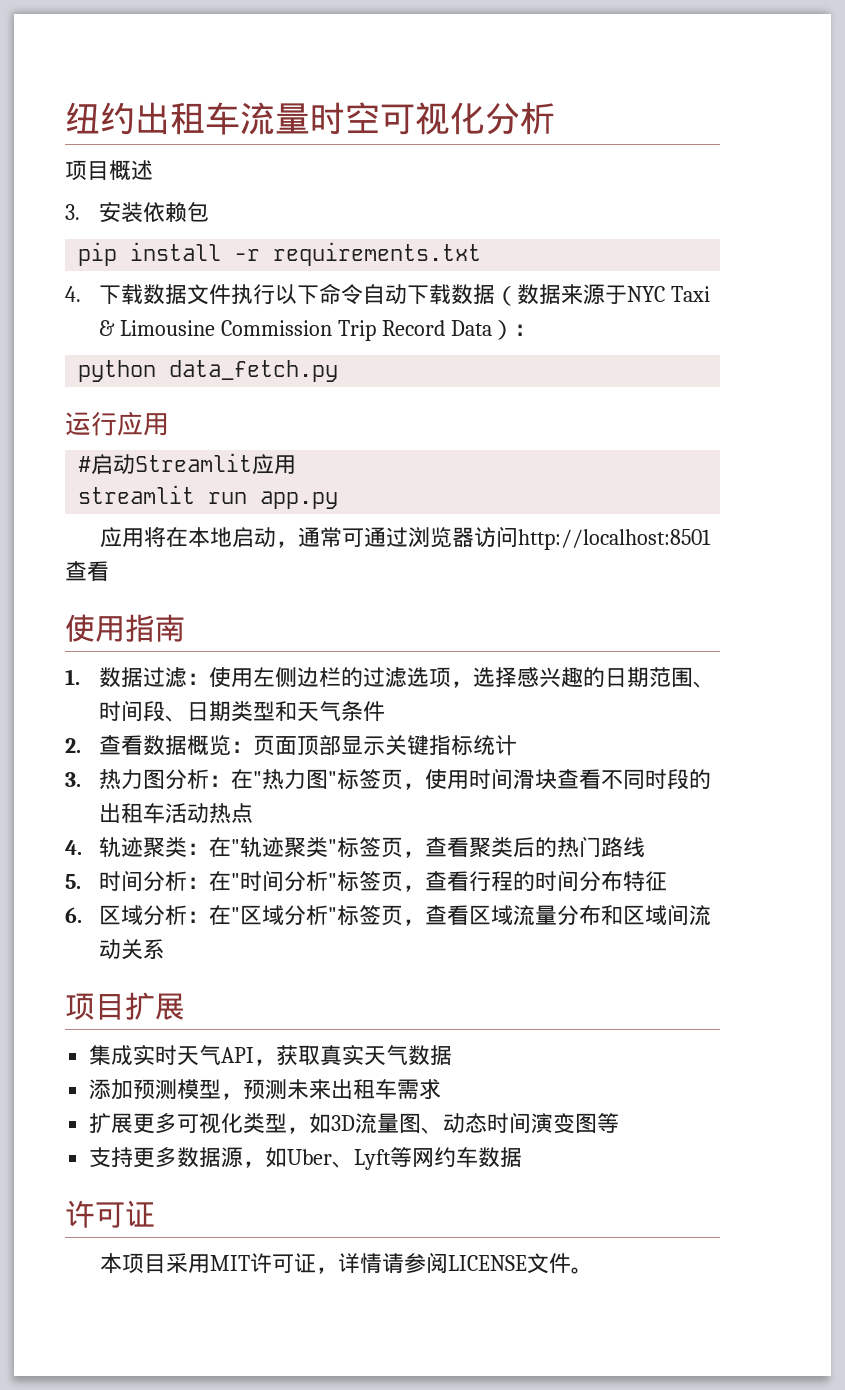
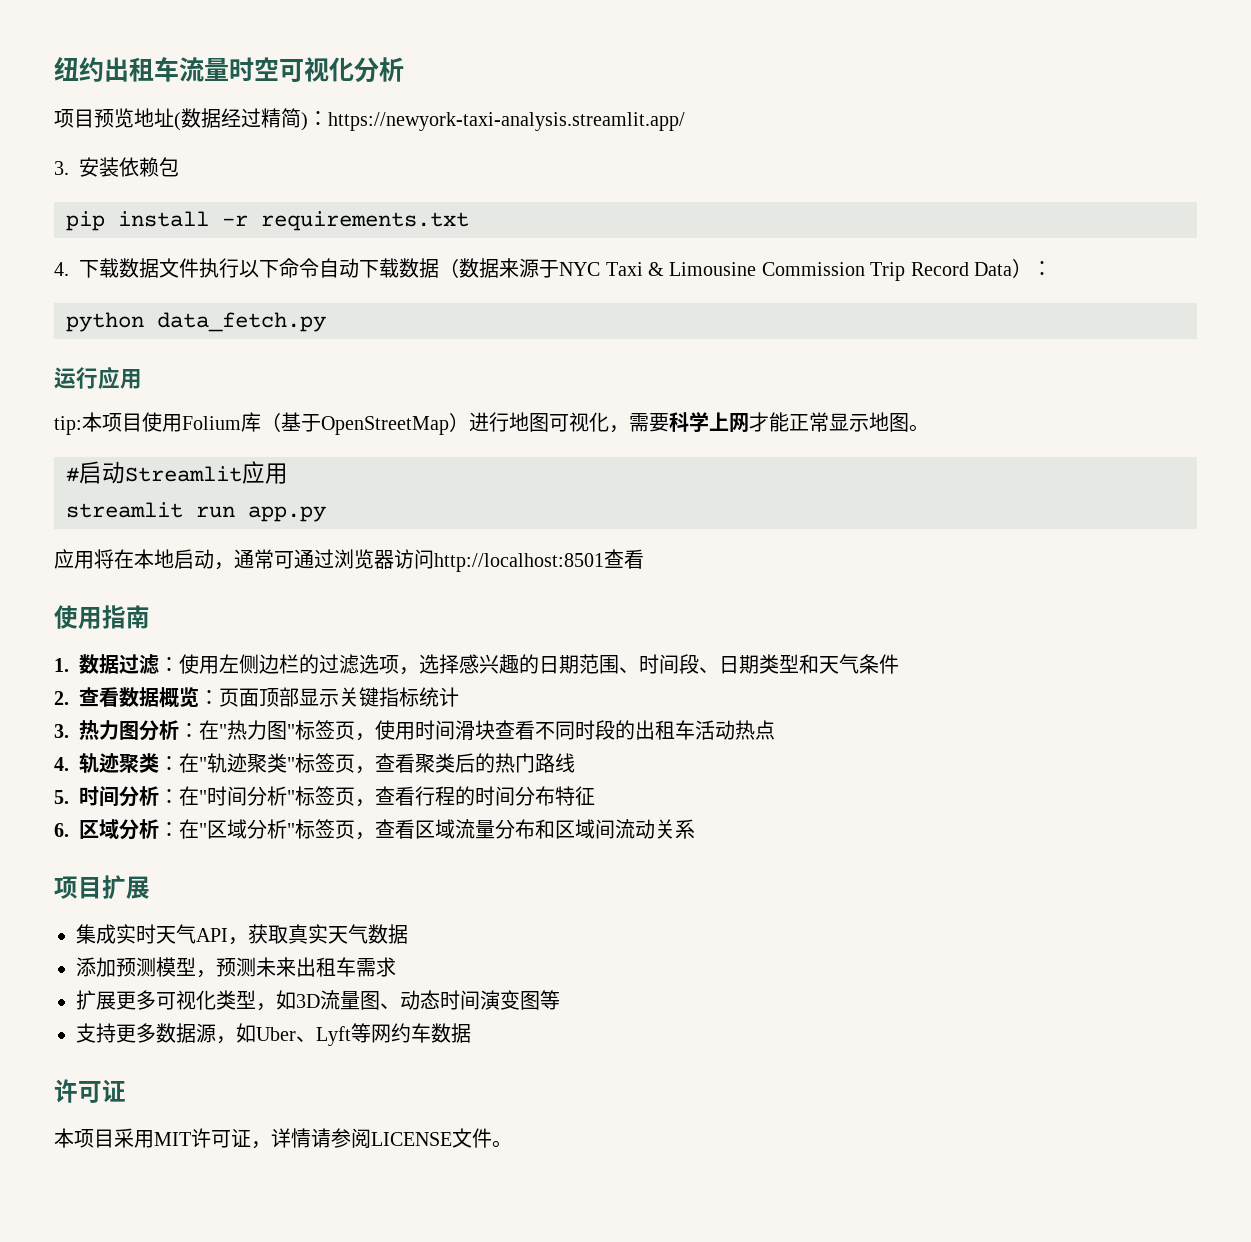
[109,160,153,180] 概述 -> [94,108,685,131] 预览地址(数据经过精简)：https://newyork-taxi-analysis.streamlit.app/
(169, 424) none -> [54,412,929,435] // tip:本项目使用Folium库（基于OpenStreetMap）进行地图可视化，需要科学上网才能正常显示地图。

